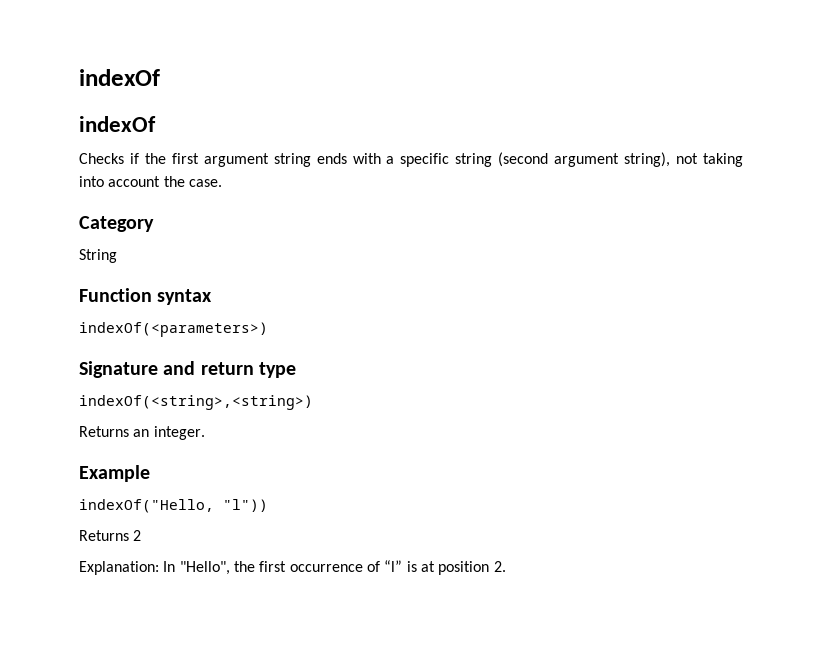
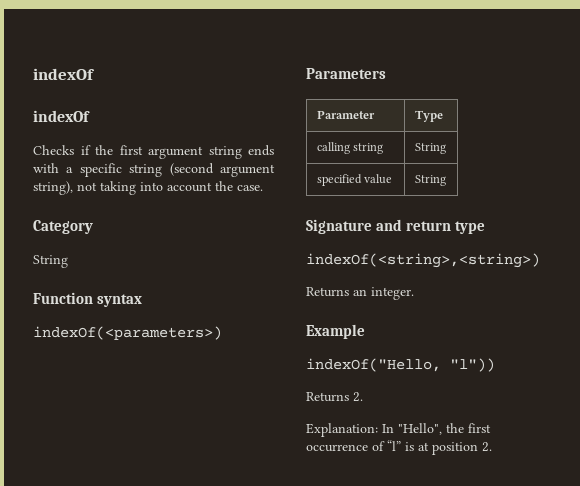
(268, 329) none -> [306,68,386,79] [316,110,375,119] [414,110,443,122] [316,142,383,154] [414,143,446,154] [316,174,392,186] [414,175,446,186] // Parameters // Parameter | Type // calling string | String // specified value | String
[133,530,142,541] 2 -> [353,392,363,402] 2.

